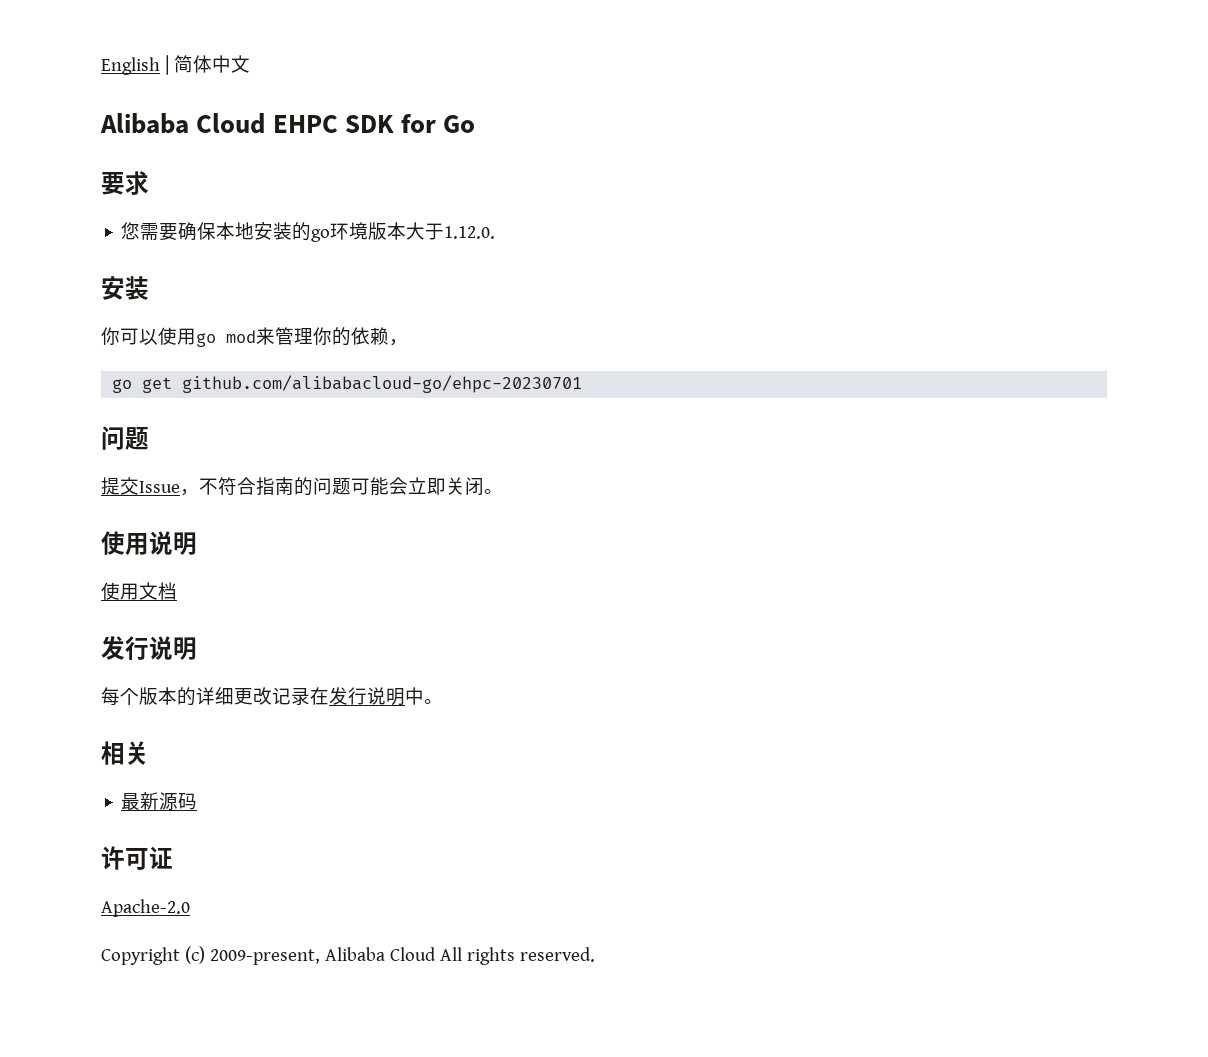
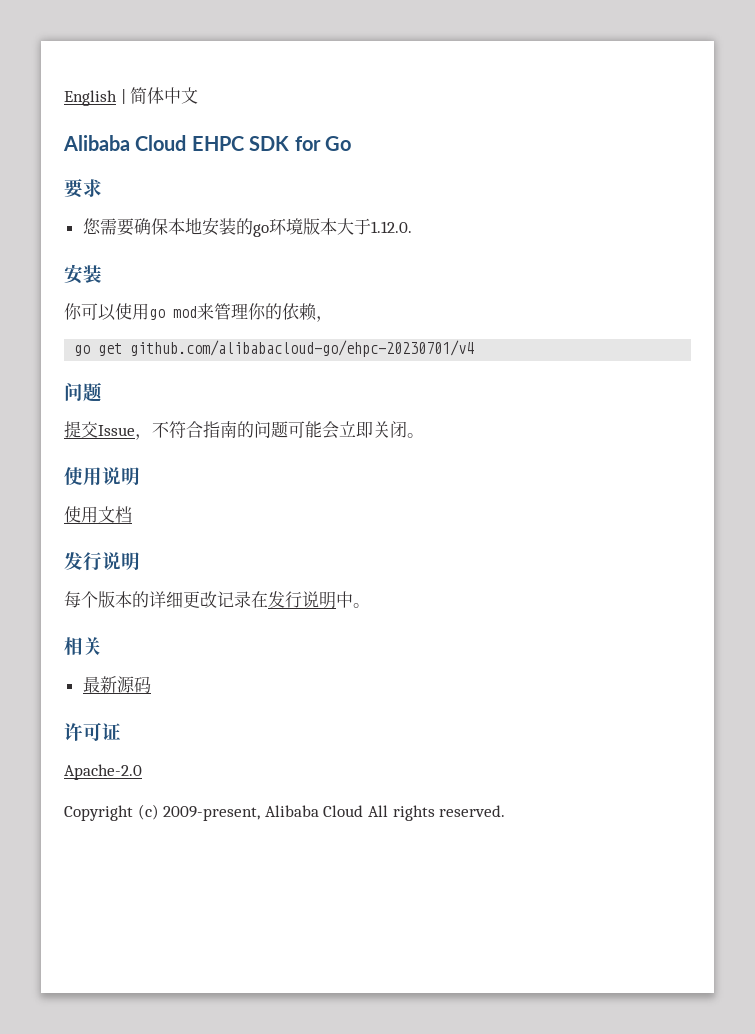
[182,375,583,393] github.com/alibabacloud-go/ehpc-20230701 -> [130,340,475,357] github.com/alibabacloud-go/ehpc-20230701/v4

